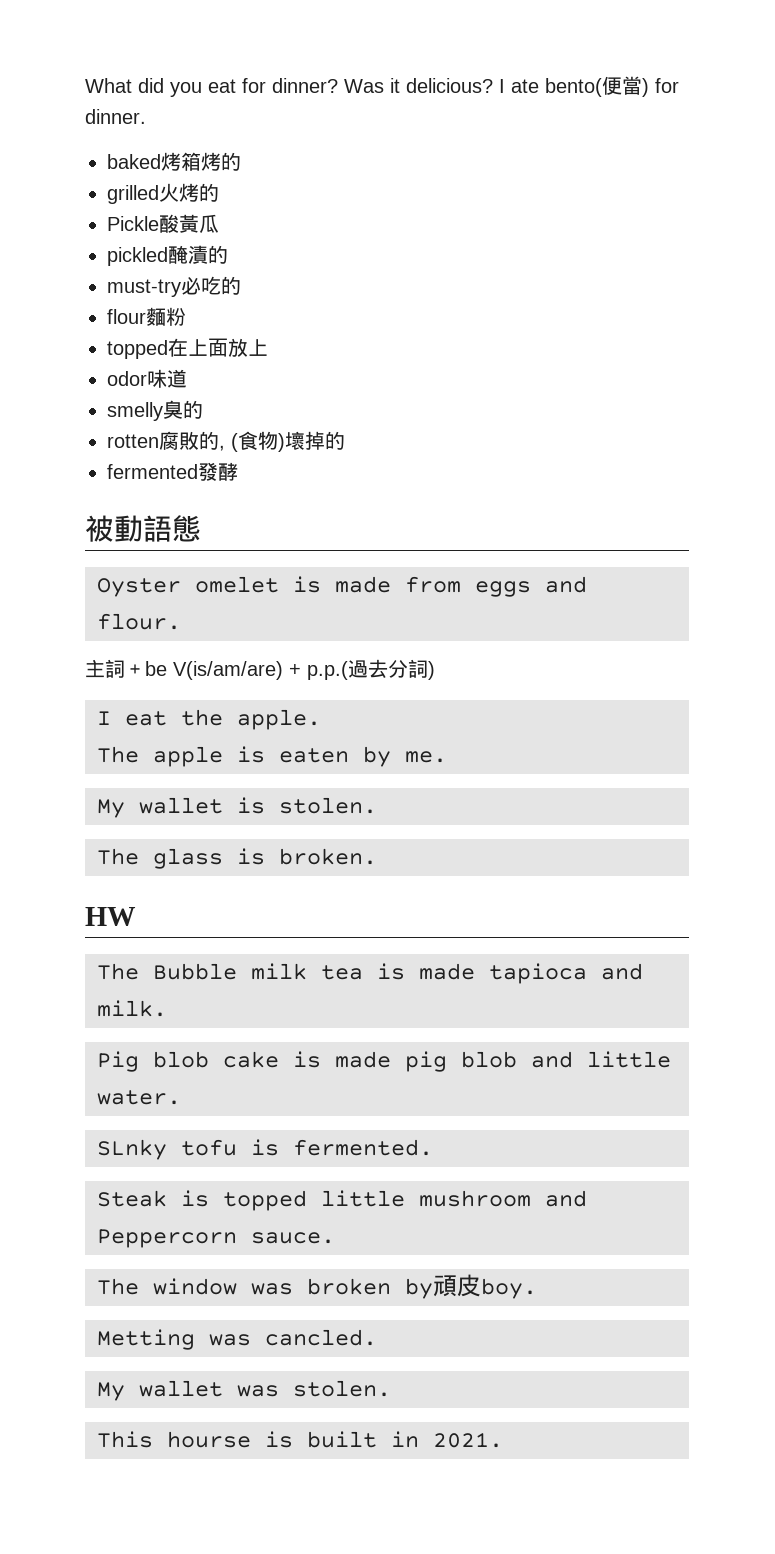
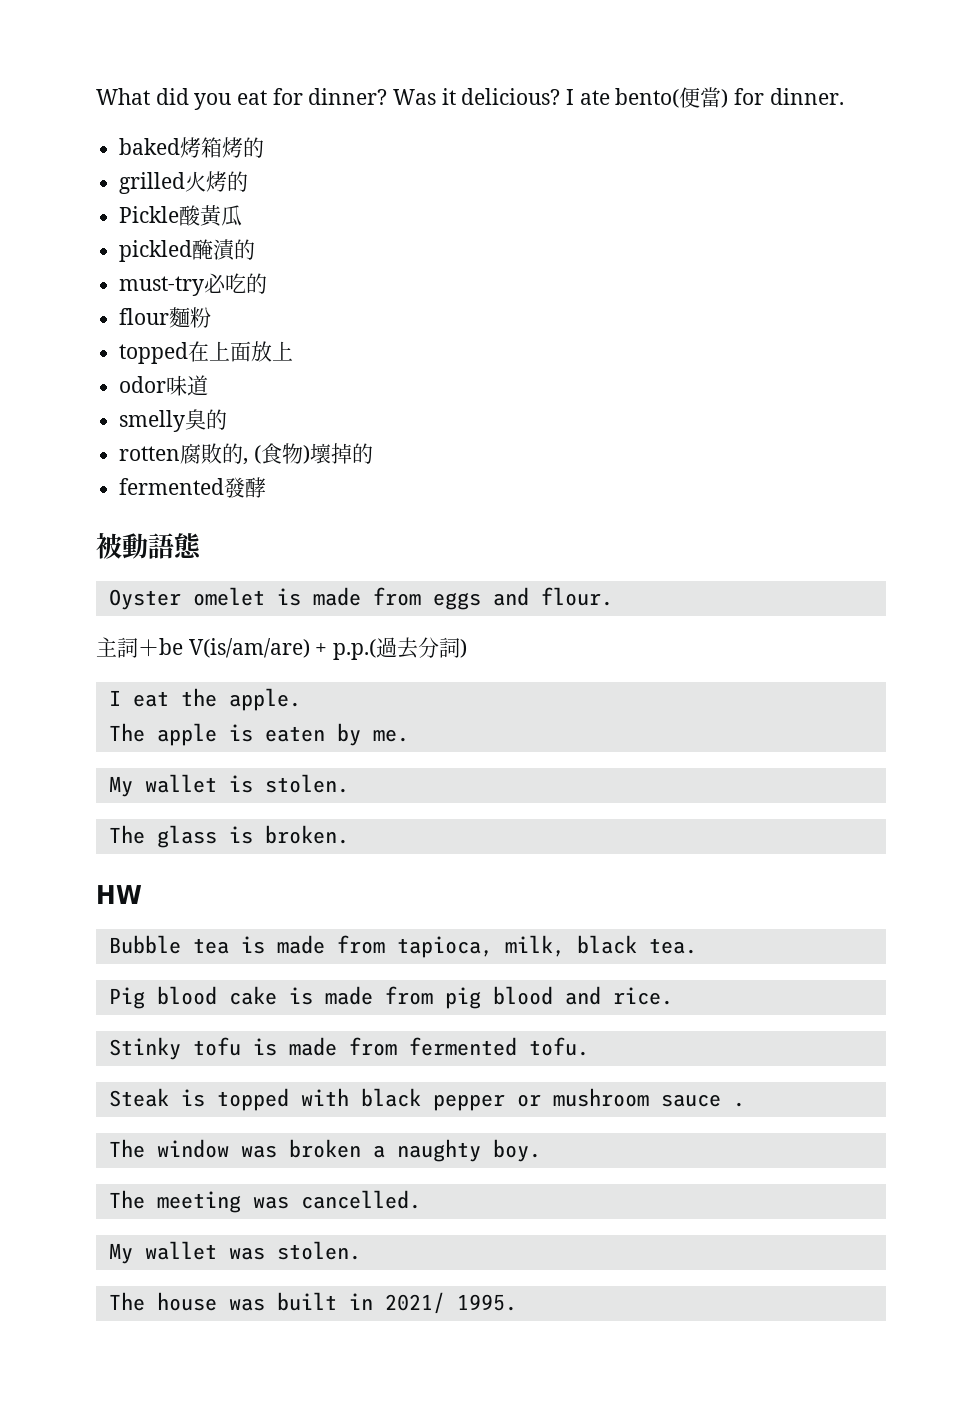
[97,963,643,984] [97,1000,167,1017] The Bubble milk tea is made tapioca and milk. -> [108,935,697,958] Bubble tea is made from tapioca, milk, black tea.
[153,1051,209,1068] blob -> [156,986,217,1005] blood
[405,1051,671,1072] [97,1090,181,1105] [97,1139,433,1160] [97,1190,587,1211] [97,1229,335,1248] pig blob and little water. // SLnky tofu is fermented. // Steak is topped little mushroom and Peppercorn sauce. -> [384,986,673,1009] [108,1037,589,1060] [108,1088,745,1111] from pig blood and rice. // Stinky tofu is made from fermented tofu. // Steak is topped with black pepper or mushroom sauce .
[405,1274,481,1299] by頑皮 -> [372,1139,481,1162] a naughty
[97,1329,377,1350] Metting was cancled. -> [108,1190,421,1213] The meeting was cancelled.
[97,1431,503,1448] This hourse is built in 2021. -> [108,1292,517,1314] The house was built in 2021/ 1995.

